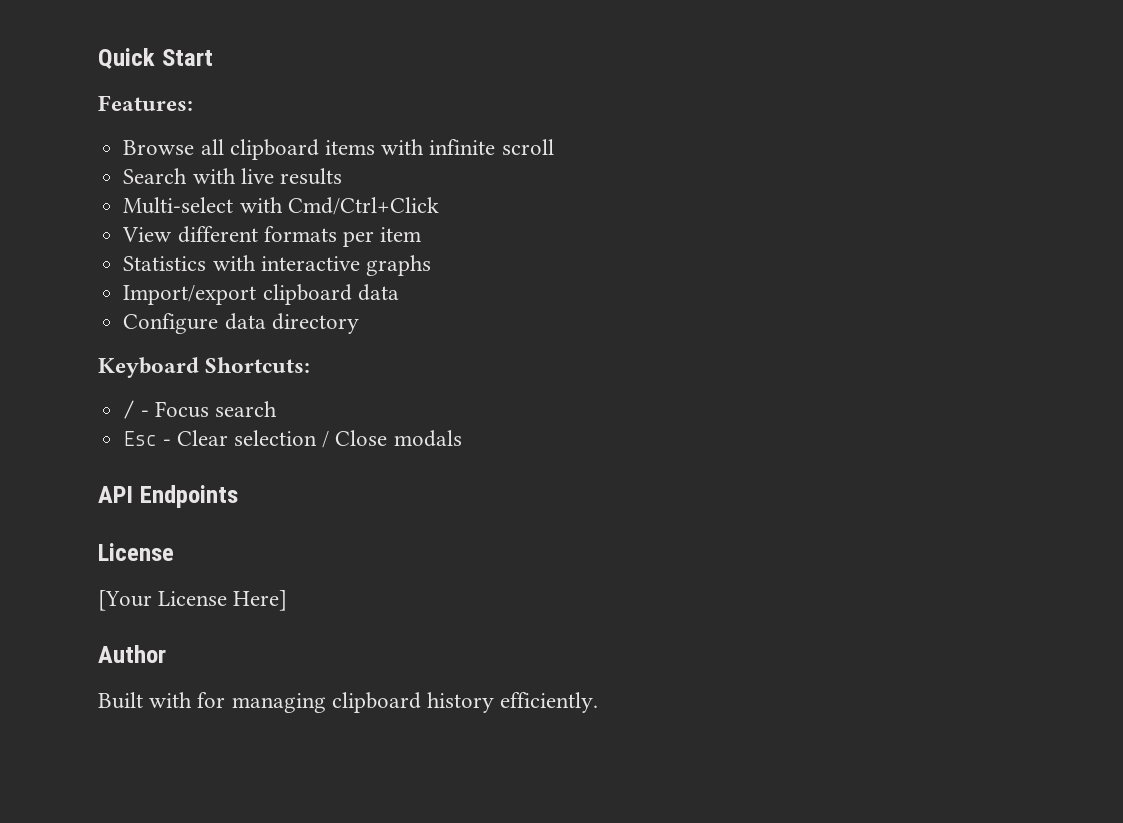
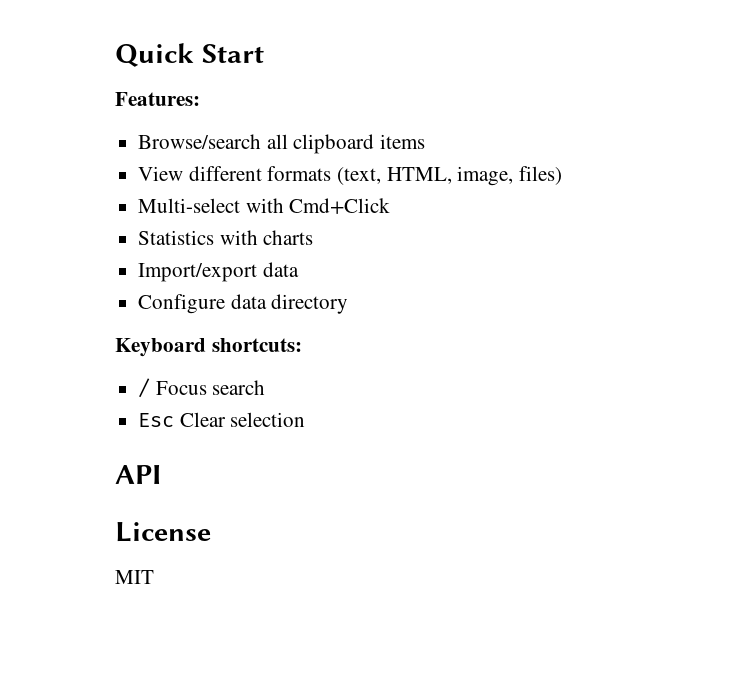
[123,140,195,155] Browse -> [138,134,262,149] Browse/search
[381,139,554,155] [123,168,342,185] [123,197,439,215] [122,226,422,247] with infinite scroll // Search with live results // Multi-select with Cmd/Ctrl+Click // View different formats per item -> [138,166,563,186] [138,198,391,214] // View different formats (text, HTML, image, files) // Multi-select with Cmd+Click
[260,255,431,276] interactive graphs -> [263,230,314,245] charts
[262,284,352,305] clipboard -> (258, 272) none
[205,357,311,373] [123,400,149,419] Shortcuts: // / - -> [211,338,302,352] [138,378,151,398] shortcuts: // /
[162,439,171,446] - -> (175, 420) none
[322,430,462,448] / Close modals -> (306, 419) none
[139,485,238,508] Endpoints -> (161, 474) none
[98,590,288,611] [98,645,166,663] [98,692,599,713] [Your License Here] // Author // Built with for managing clipboard history efficiently. -> [115,570,154,584] MIT

